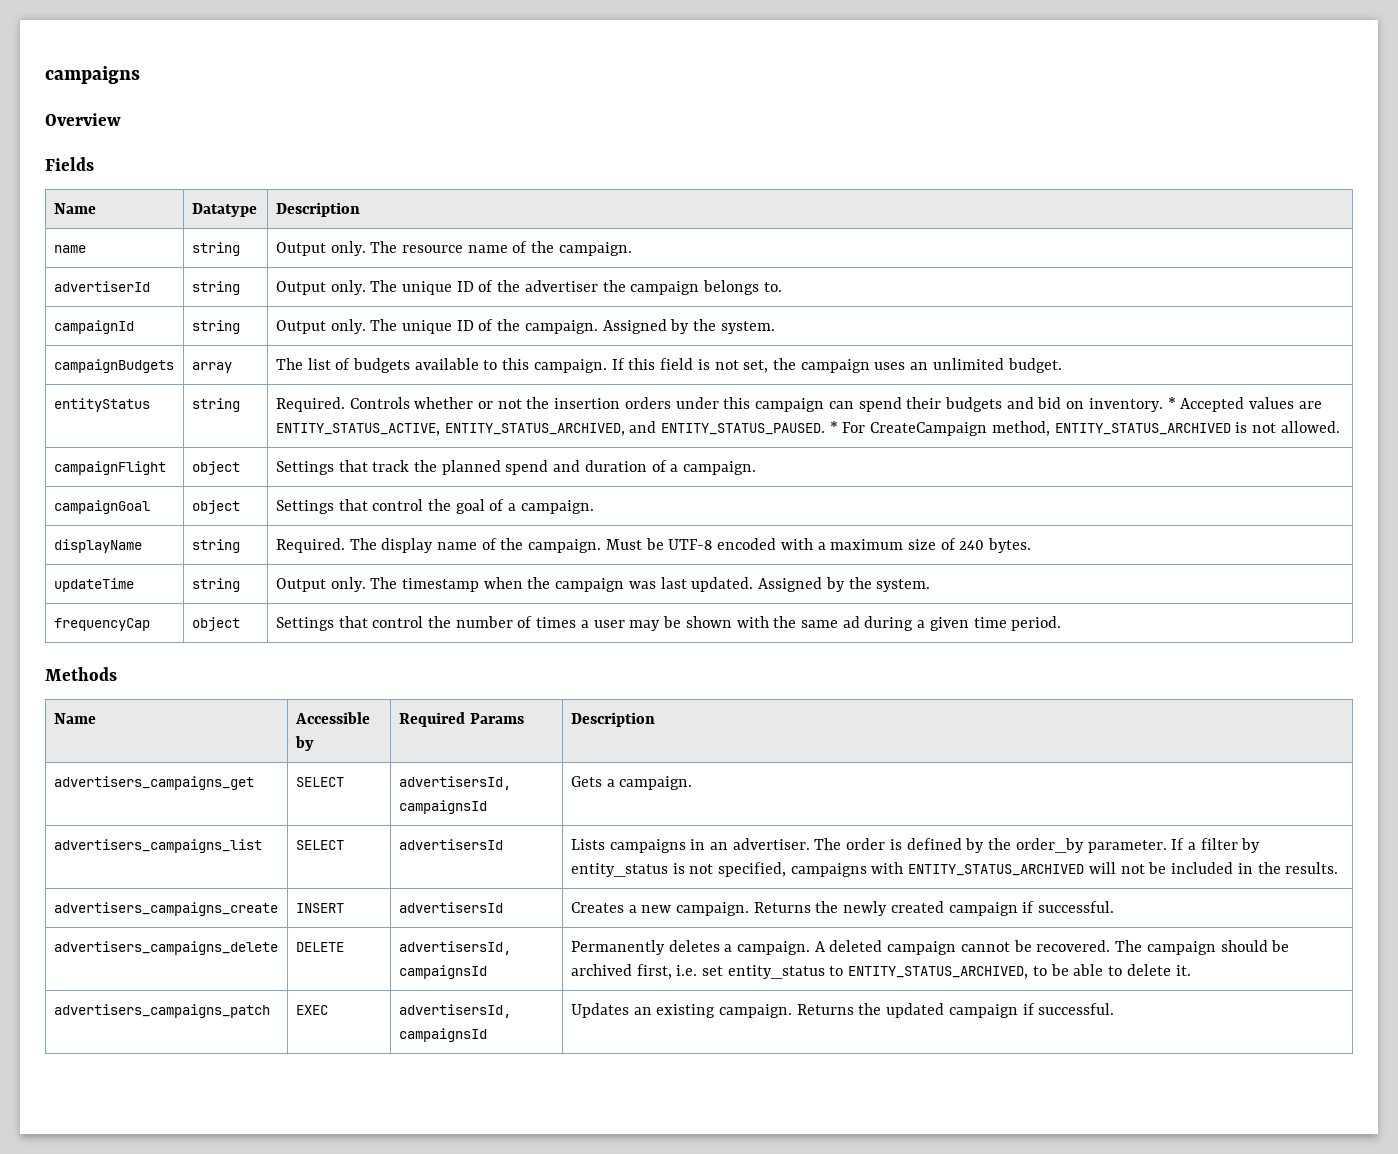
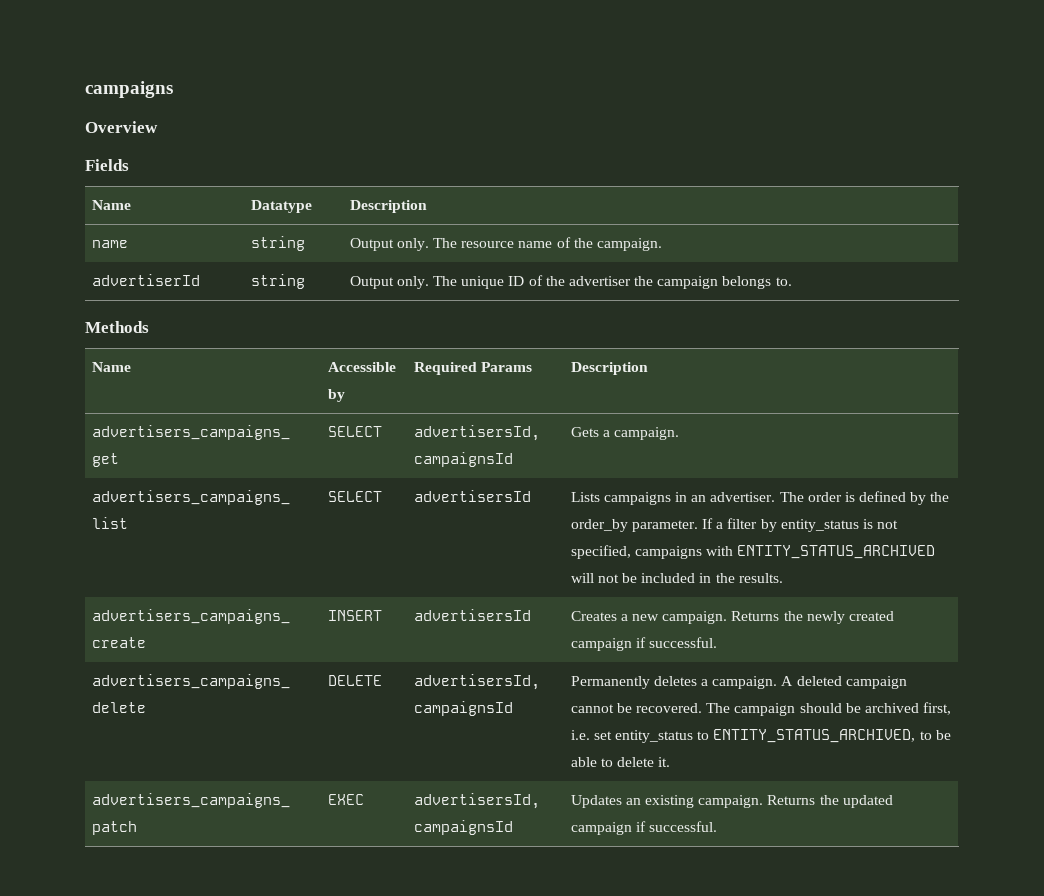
[53,320,134,334] [191,320,240,334] [275,319,775,334] [53,359,174,373] [191,362,232,373] [275,358,1062,373] [53,398,150,412] [191,398,240,412] [275,397,1322,412] [275,421,1340,436] [53,461,166,475] [191,461,240,475] [275,460,757,475] [53,500,150,514] [191,500,240,514] [275,499,594,514] [53,539,142,553] [191,539,240,553] [275,538,1032,553] [53,578,134,592] [191,578,240,592] [275,577,931,592] [53,618,150,631] [191,617,240,631] [275,616,1062,631] // campaignId | string | Output only. The unique ID of the campaign. Assigned by the system. // campaignBudgets | array | The list of budgets available to this campaign. If this field is not set, the campaign uses an unlimited budget. // entityStatus | string | Required. Controls whether or not the insertion orders under this campaign can spend their budgets and bid on inventory. * Accepted values are ENTITY_STATUS_ACTIVE, ENTITY_STATUS_ARCHIVED, and ENTITY_STATUS_PAUSED. * For CreateCampaign method, ENTITY_STATUS_ARCHIVED is not allowed. // campaignFlight | object | Settings that track the planned spend and duration of a campaign. // campaignGoal | object | Settings that control the goal of a campaign. // displayName | string | Required. The display name of the campaign. Must be UTF-8 encoded with a maximum size of 240 bytes. // updateTime | string | Output only. The timestamp when the campaign was last updated. Assigned by the system. // frequencyCap | object | Settings that control the number of times a user may be shown with the same ad during a given time period. -> (792, 281) none

